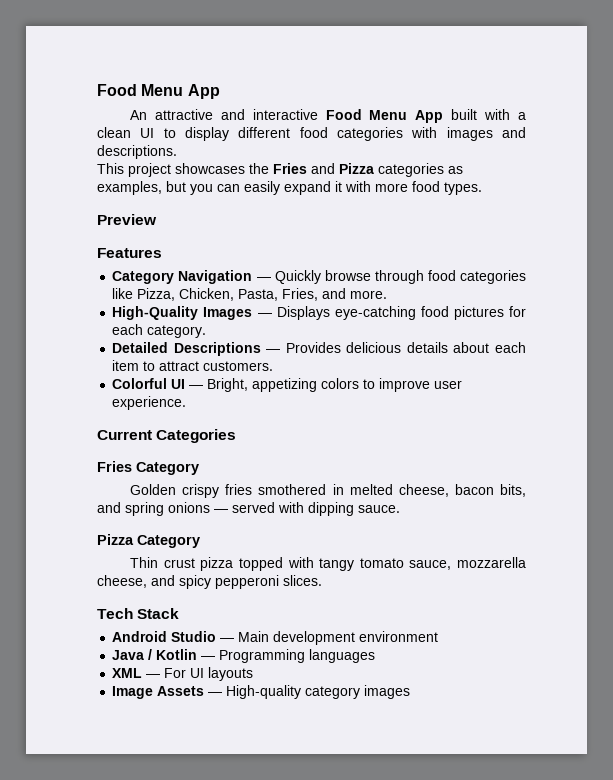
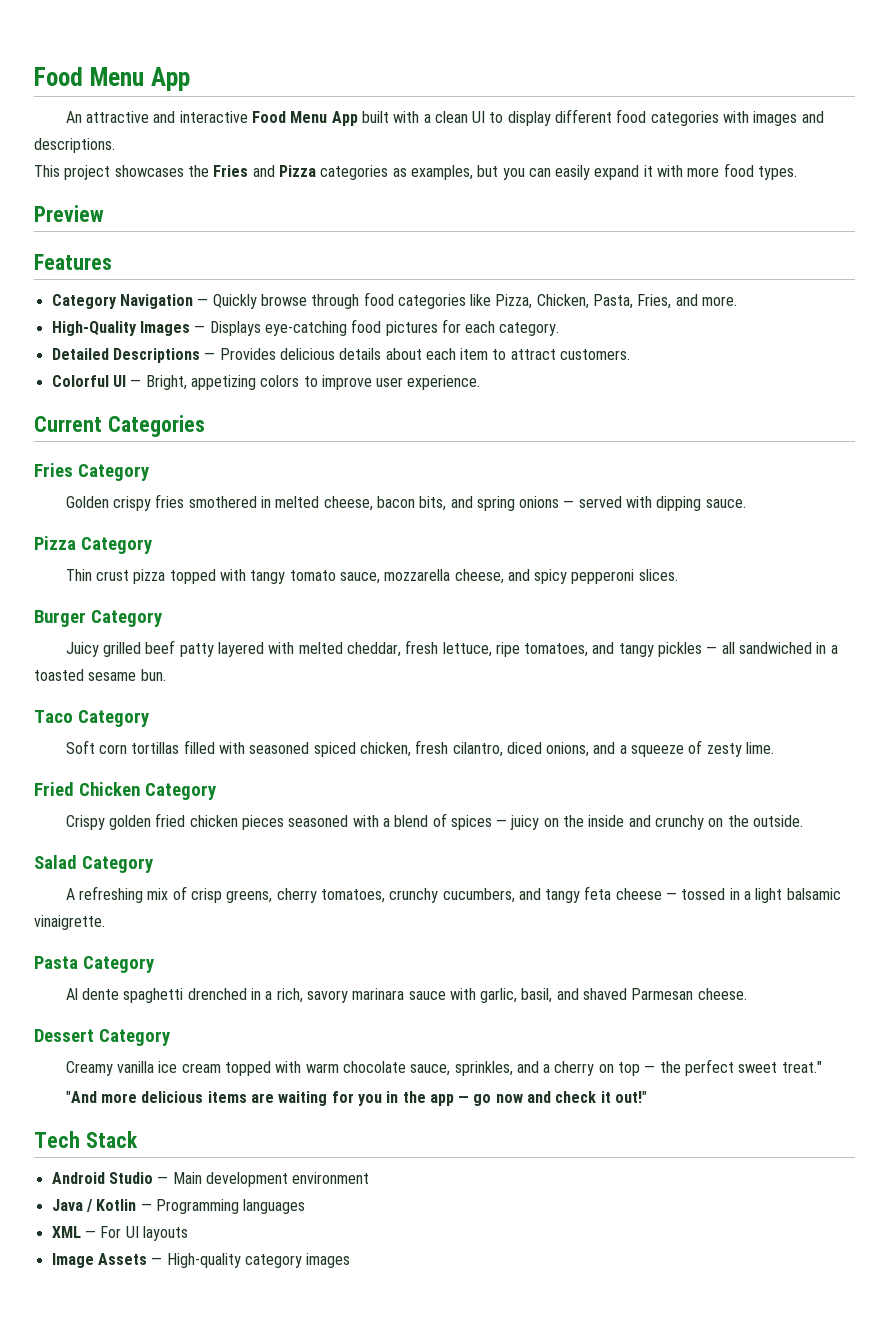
(322, 580) none -> [34,610,162,627] [65,640,838,657] [34,669,166,681] [34,710,149,727] [65,740,775,757] [34,782,216,800] [65,813,804,830] [34,855,153,873] [65,886,841,903] [34,915,105,930] [34,956,154,973] [65,988,747,1003] [34,1029,170,1046] [65,1059,822,1076] [65,1091,648,1106] // Burger Category // Juicy grilled beef patty layered with melted cheddar, fresh lettuce, ripe tomatoes, and tangy pickles — all sandwiched in a toasted sesame bun. // Taco Category // Soft corn tortillas filled with seasoned spiced chicken, fresh cilantro, diced onions, and a squeeze of zesty lime. // Fried Chicken Category // Crispy golden fried chicken pieces seasoned with a blend of spices — juicy on the inside and crunchy on the outside. // Salad Category // A refreshing mix of crisp greens, cherry tomatoes, crunchy cucumbers, and tangy feta cheese — tossed in a light balsamic vinaigrette. // Pasta Category // Al dente spaghetti drenched in a rich, savory marinara sauce with garlic, basil, and shaved Parmesan cheese. // Dessert Category // Creamy vanilla ice cream topped with warm chocolate sauce, sprinkles, and a cherry on top — the perfect sweet treat." // "And more delicious items are waiting for you in the app — go now and check it out!"

